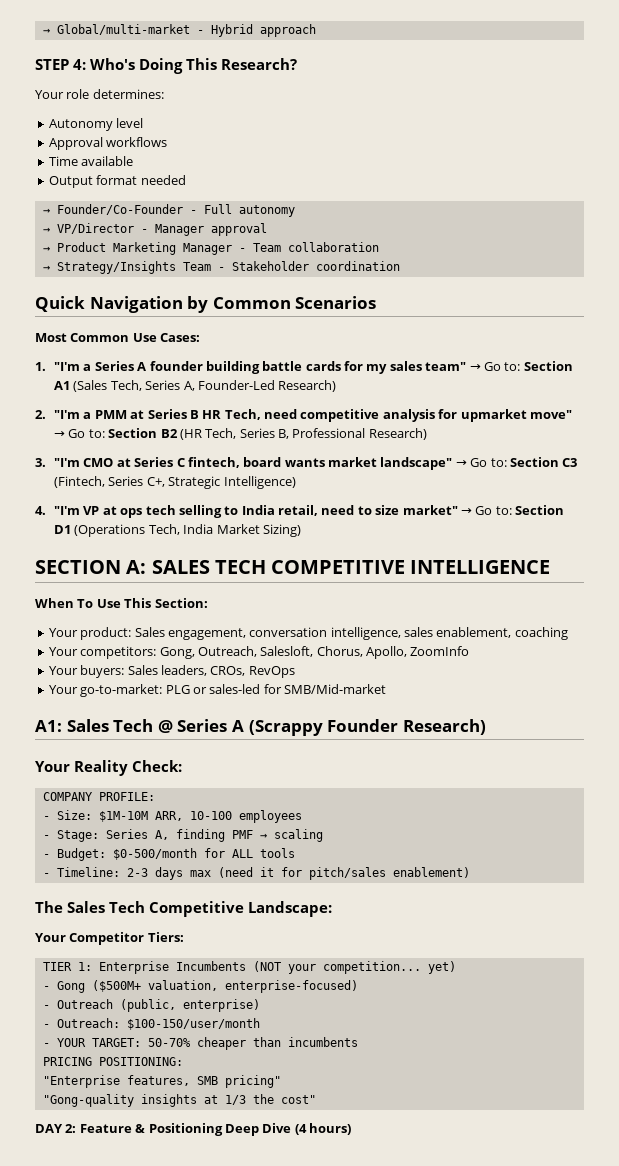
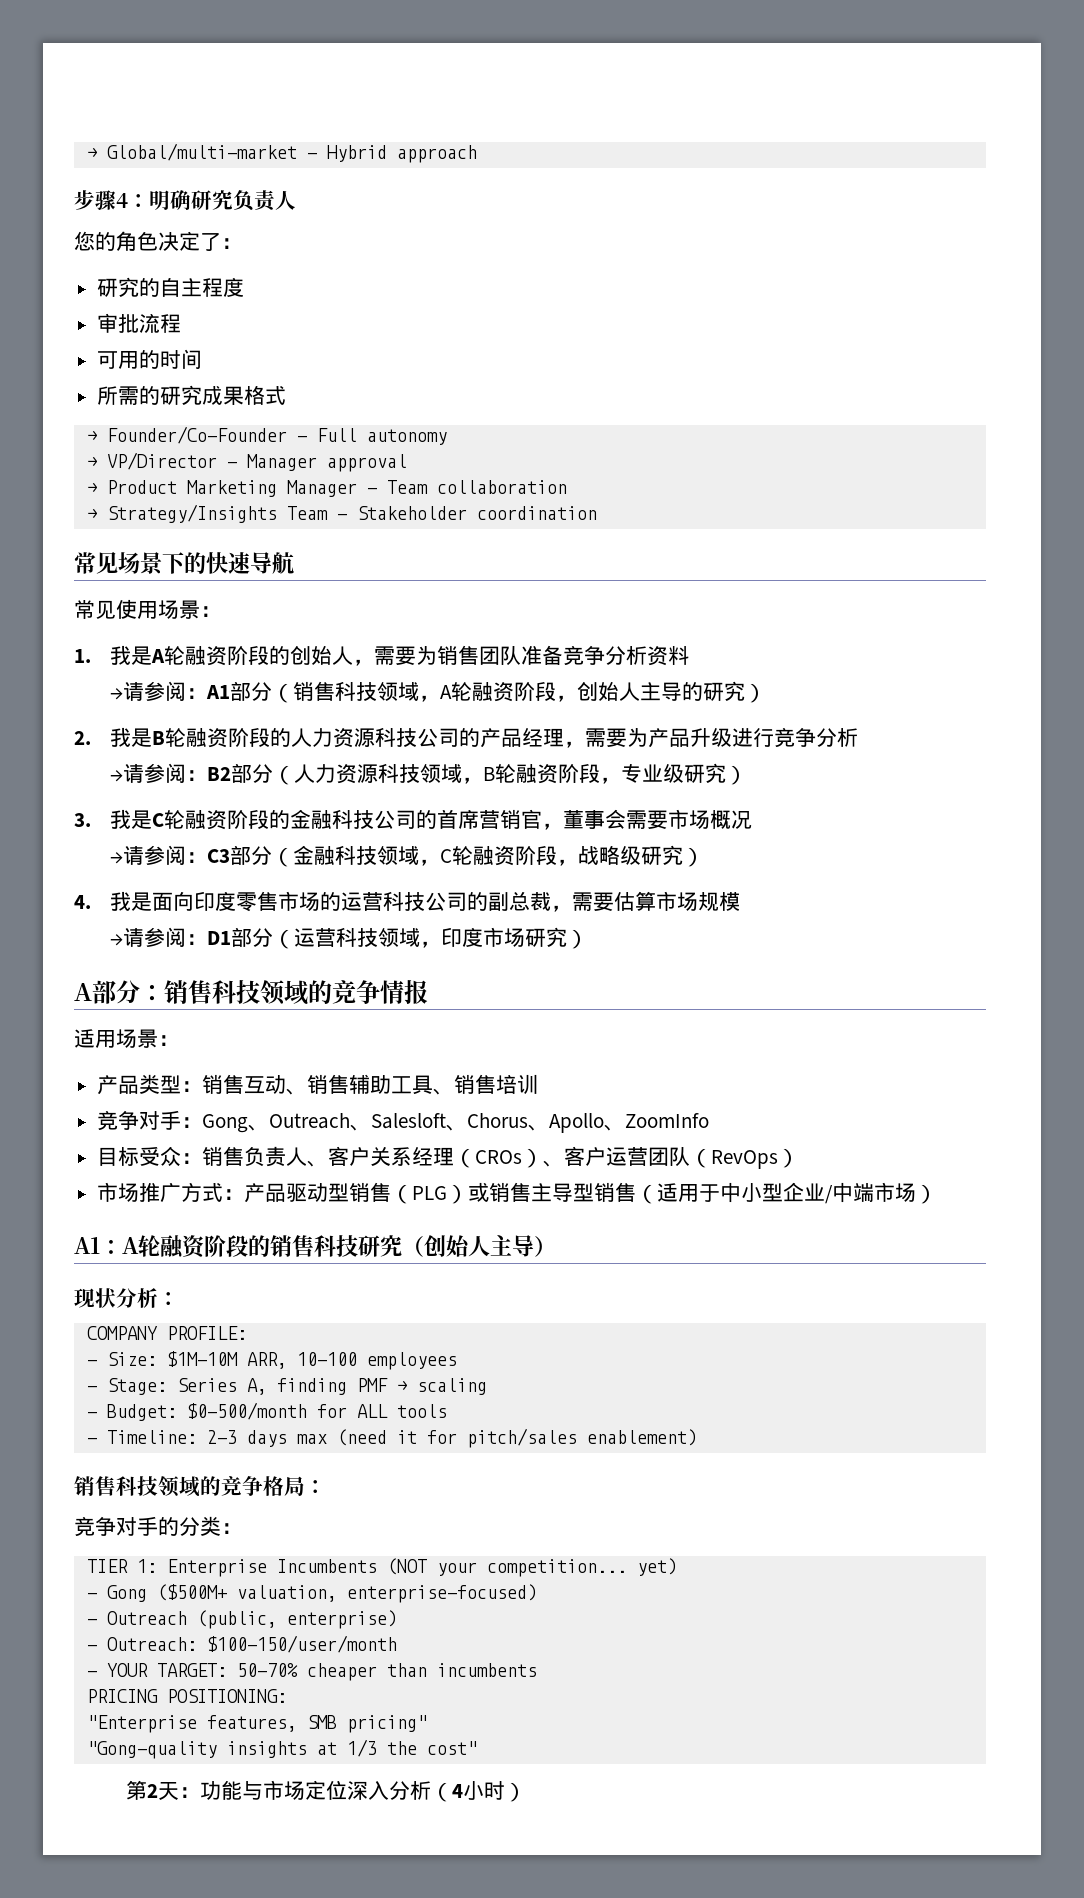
[35,58,297,74] [35,89,164,99] [48,118,144,131] [48,137,168,150] [48,156,134,166] [48,175,186,188] STEP 4: Who's Doing This Research? // Your role determines: // Autonomy level // Approval workflows // Time available // Output format needed -> [74,190,296,212] [74,231,242,251] [97,277,245,297] [97,313,182,333] [97,349,203,369] [97,385,287,405] 步骤4：明确研究负责人 // 您的角色决定了： // 研究的自主程度 // 审批流程 // 可用的时间 // 所需的研究成果格式
[35,296,377,313] [35,333,201,342] [35,361,573,374] [53,380,337,392] [35,409,572,422] [53,428,427,440] [35,457,578,470] [53,476,296,489] [35,505,564,518] [53,524,301,537] [35,560,551,574] [35,598,208,608] [48,627,568,640] [48,646,470,659] [48,665,295,678] [48,684,386,697] [35,719,486,736] [35,760,182,776] Quick Navigation by Common Scenarios // Most Common Use Cases: // 1. "I'm a Series A founder building battle cards for my sales team" → Go to: Section A1 (Sales Tech, Series A, Founder-Led Research) // 2. "I'm a PMM at Series B HR Tech, need competitive analysis for upmarket move" → Go to: Section B2 (HR Tech, Series B, Professional Research) // 3. "I'm CMO at Series C fintech, board wants market landscape" → Go to: Section C3 (Fintech, Series C+, Strategic Intelligence) // 4. "I'm VP at ops tech selling to India retail, need to size market" → Go to: Section D1 (Operations Tech, India Market Sizing) // SECTION A: SALES TECH COMPETITIVE INTELLIGENCE // When To Use This Section: // Your product: Sales engagement, conversation intelligence, sales enablement, coaching // Your competitors: Gong, Outreach, Salesloft, Chorus, Apollo, ZoomInfo // Your buyers: Sales leaders, CROs, RevOps // Your go-to-market: PLG or sales-led for SMB/Mid-market // A1: Sales Tech @ Series A (Scrappy Founder Research) // Your Reality Check: -> [74,552,294,575] [74,599,221,619] [74,645,689,666] [109,681,766,703] [74,727,858,748] [109,763,747,785] [74,809,752,830] [109,845,704,867] [74,891,740,912] [109,927,588,949] [74,979,428,1005] [74,1029,179,1048] [97,1074,539,1095] [97,1110,710,1133] [97,1146,800,1169] [97,1182,938,1204] [74,1235,556,1259] [74,1288,179,1308] 常见场景下的快速导航 // 常见使用场景： // 1.我是A轮融资阶段的创始人，需要为销售团队准备竞争分析资料 // →请参阅：A1部分（销售科技领域，A轮融资阶段，创始人主导的研究） // 2.我是B轮融资阶段的人力资源科技公司的产品经理，需要为产品升级进行竞争分析 // →请参阅：B2部分（人力资源科技领域，B轮融资阶段，专业级研究） // 3.我是C轮融资阶段的金融科技公司的首席营销官，董事会需要市场概况 // →请参阅：C3部分（金融科技领域，C轮融资阶段，战略级研究） // 4.我是面向印度零售市场的运营科技公司的副总裁，需要估算市场规模 // →请参阅：D1部分（运营科技领域，印度市场研究） // A部分：销售科技领域的竞争情报 // 适用场景： // 产品类型：销售互动、销售辅助工具、销售培训 // 竞争对手：Gong、Outreach、Salesloft、Chorus、Apollo、ZoomInfo // 目标受众：销售负责人、客户关系经理（CROs）、客户运营团队（RevOps） // 市场推广方式：产品驱动型销售（PLG）或销售主导型销售（适用于中小型企业/中端市场） // A1：A轮融资阶段的销售科技研究（创始人主导） // 现状分析：
[35,901,332,917] [35,932,184,945] The Sales Tech Competitive Landscape: // Your Competitor Tiers: -> [74,1475,326,1497] [74,1516,242,1537] 销售科技领域的竞争格局： // 竞争对手的分类：
[35,1123,351,1136] DAY 2: Feature & Positioning Deep Dive (4 hours) -> [125,1780,526,1802] 第2天：功能与市场定位深入分析（4小时）

